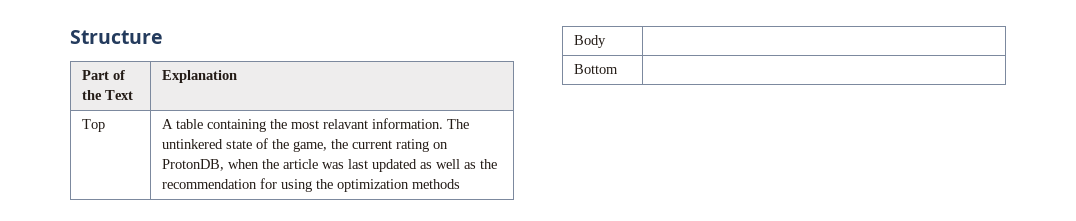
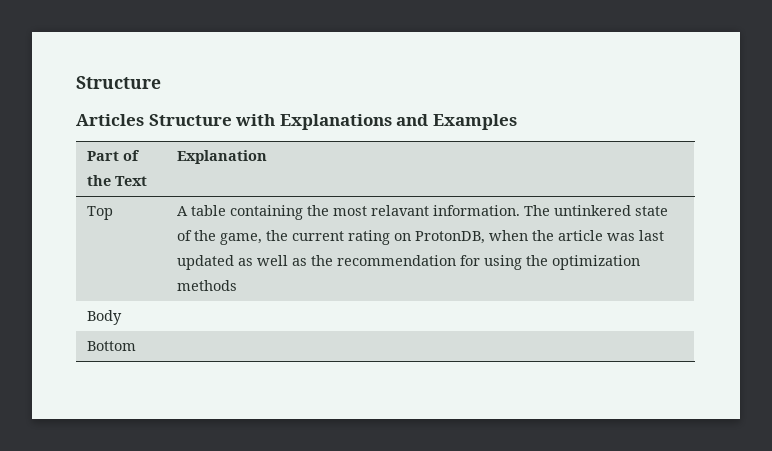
[70,30,163,44] Structure -> [76,76,161,89] [76,114,517,130] Structure // Articles Structure with Explanations and Examples

